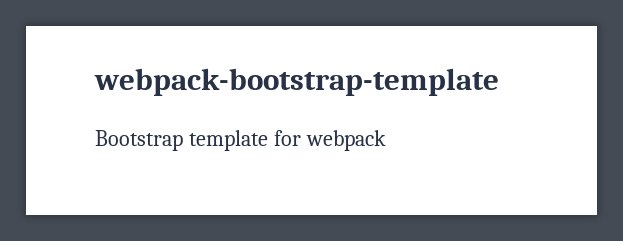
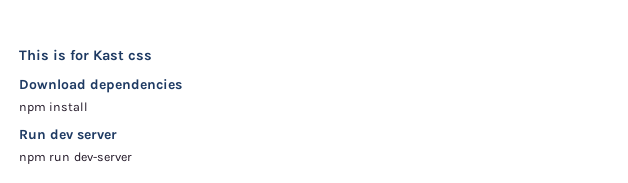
[94,68,499,96] [95,130,386,151] webpack-bootstrap-template // Bootstrap template for webpack -> [19,49,152,61] [19,79,182,93] [19,102,89,114] [19,129,117,140] [19,152,132,164] This is for Kast css // Download dependencies // npm install // Run dev server // npm run dev-server

